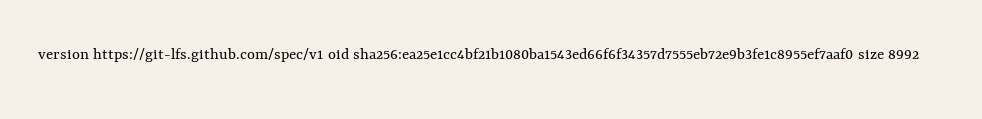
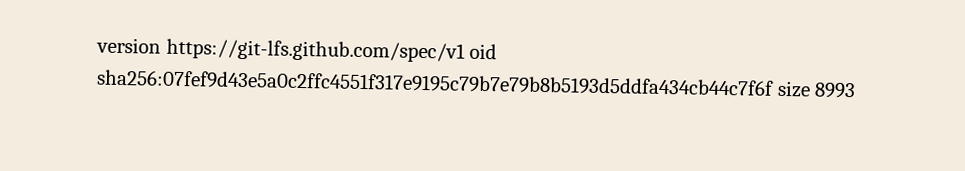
[353,48,920,59] sha256:ea25e1cc4bf21b1080ba1543ed66f6f34357d7555eb72e9b3fe1c8955ef7aaf0 size 8992 -> [96,69,857,99] sha256:07fef9d43e5a0c2ffc4551f317e9195c79b7e79b8b5193d5ddfa434cb44c7f6f size 8993

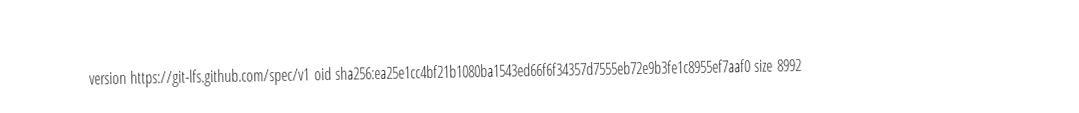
[96,69,857,99] sha256:07fef9d43e5a0c2ffc4551f317e9195c79b7e79b8b5193d5ddfa434cb44c7f6f size 8993 -> [334,58,802,80] sha256:ea25e1cc4bf21b1080ba1543ed66f6f34357d7555eb72e9b3fe1c8955ef7aaf0 size 8992

